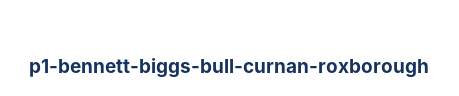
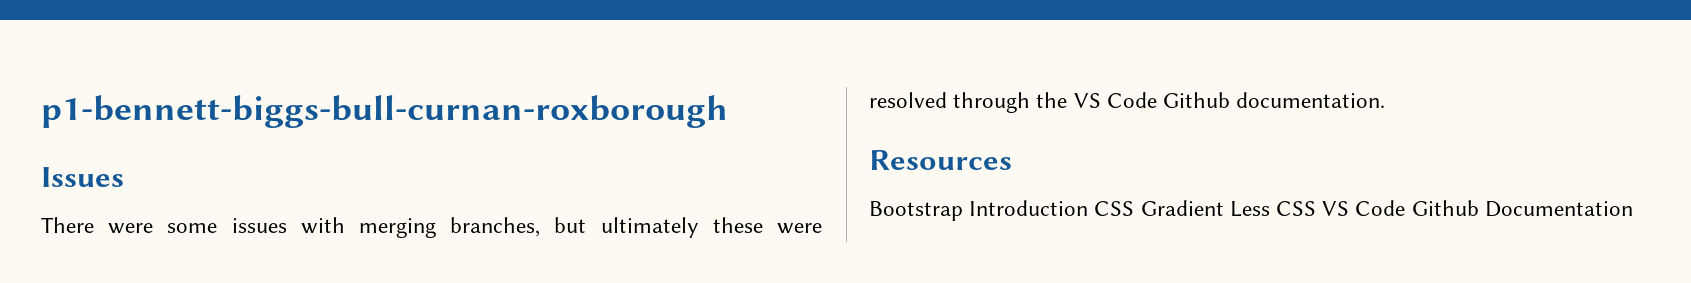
(429, 68) none -> [41,167,124,187] [41,217,823,238] [869,92,1386,113] [869,150,1012,170] [869,200,1633,221] // Issues // There were some issues with merging branches, but ultimately these were resolved through the VS Code Github documentation. // Resources // Bootstrap Introduction CSS Gradient Less CSS VS Code Github Documentation

